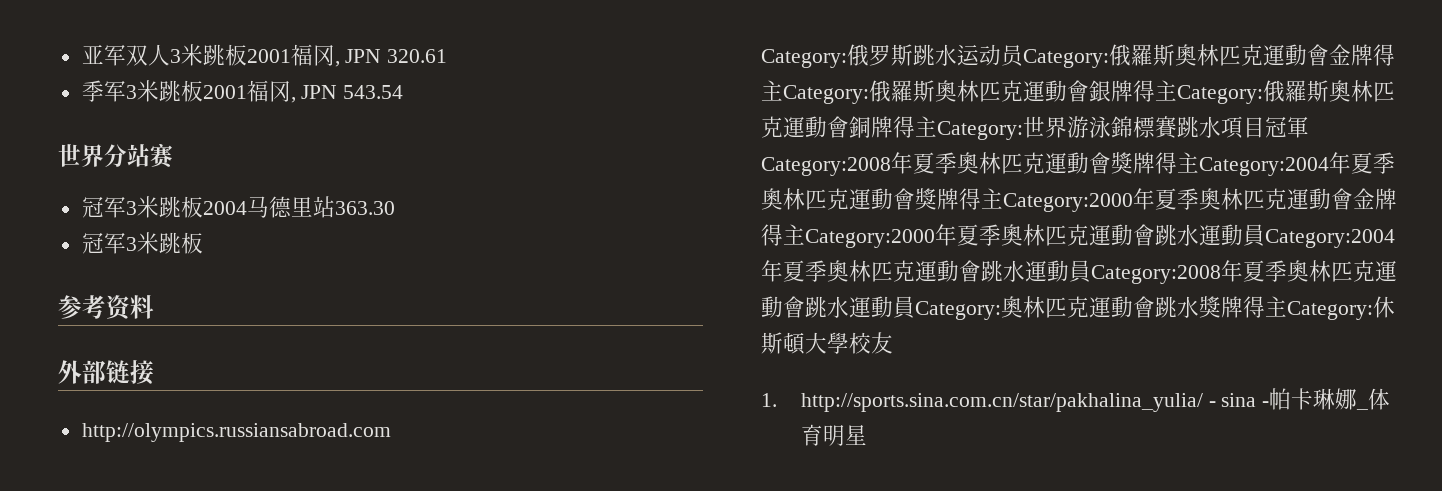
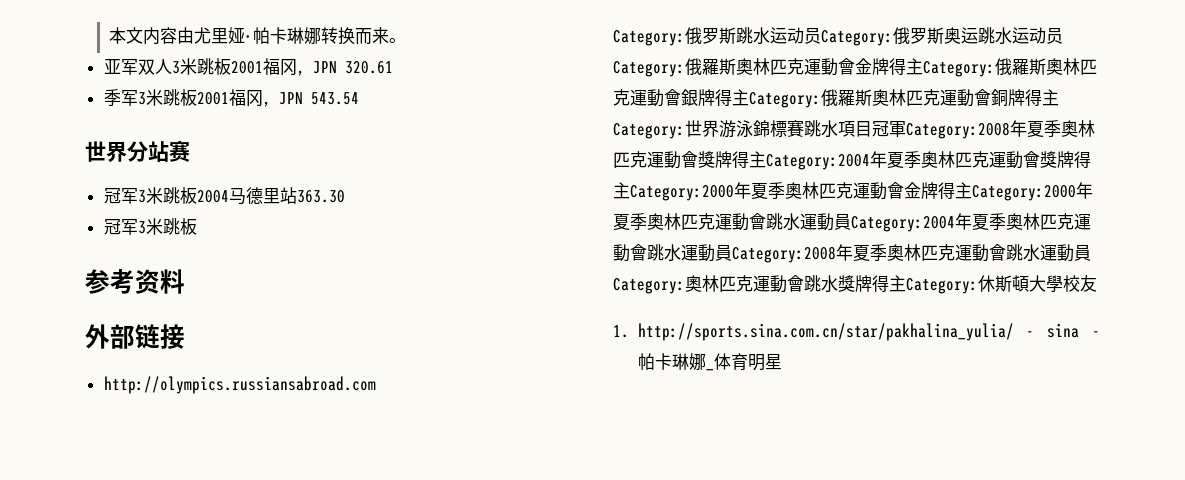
(81, 54) none -> [108,27,406,45] 本文内容由尤里娅·帕卡琳娜转换而来。 //
(1131, 55) none -> [910,27,1063,44] [613,58,702,77] 罗斯奥运跳水运动员Category:俄

